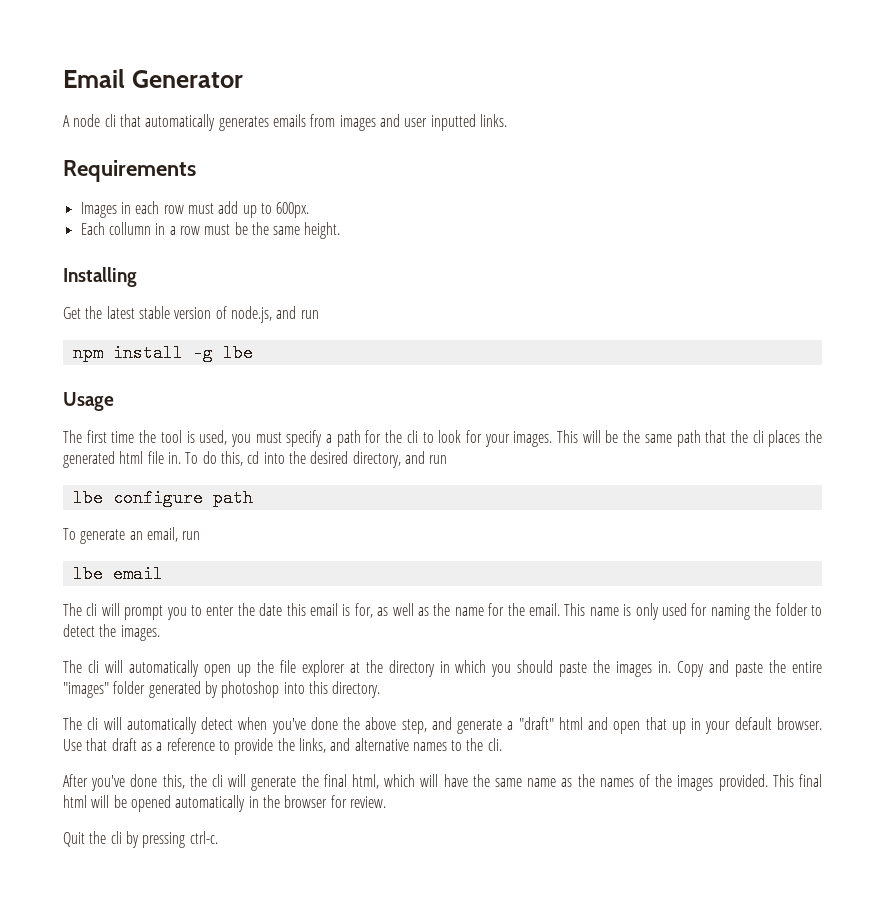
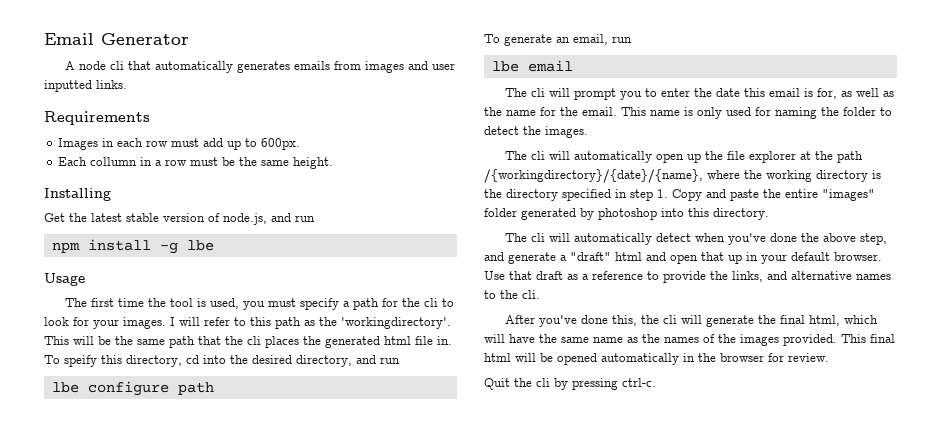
(553, 439) none -> [170,317,451,329] I will refer to this path as the 'workingdirectory'.
[202,451,243,466] do this, -> [64,355,182,367] speify this directory,
[388,660,672,677] directory in which you should paste the images in. -> [837,151,864,163] [484,169,881,183] [484,189,668,201] path /{workingdirectory}/{date}/{name}, where the working directory is the directory specified in step 1.

